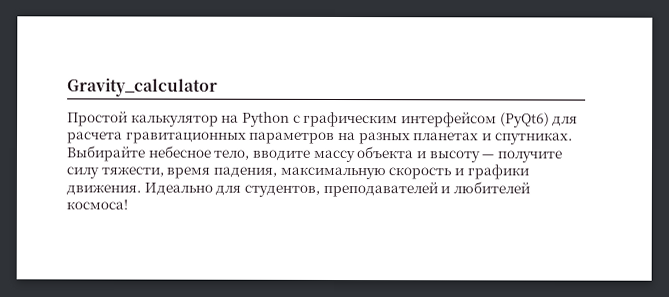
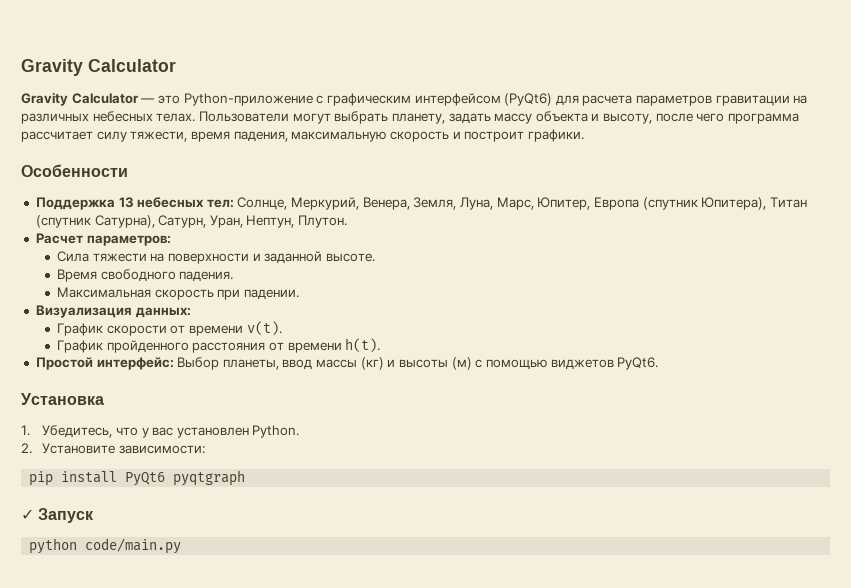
[67,78,218,97] [67,111,290,127] Gravity_calculator // Простой калькулятор на Python -> [21,59,176,76] [21,92,313,106] Gravity Calculator // Gravity Calculator — это Python-приложение
[125,131,573,145] [66,145,562,163] гравитационных параметров на разных планетах и спутниках. Выбирайте небесное тело, вводите массу объекта и высоту — получите -> [636,95,808,106] [21,111,800,124] [21,131,93,142] параметров гравитации на различных небесных телах. Пользователи могут выбрать планету, задать массу объекта и высоту, после чего программа рассчитает
[466,164,529,180] [66,181,530,198] [66,199,128,210] графики движения. Идеально для студентов, преподавателей и любителей космоса! -> [464,129,584,142] [21,164,128,177] [35,197,807,210] [35,215,348,228] [35,233,171,246] [57,251,375,264] [57,269,234,282] [57,287,300,300] [35,305,191,318] [57,321,282,336] [57,338,381,353] [35,357,659,370] [21,393,104,405] [21,425,300,438] [21,443,205,454] [29,470,246,486] [21,508,95,523] [29,538,182,554] построит графики. // Особенности // Поддержка 13 небесных тел: Солнце, Меркурий, Венера, Земля, Луна, Марс, Юпитер, Европа (спутник Юпитера), Титан (спутник Сатурна), Сатурн, Уран, Нептун, Плутон. // Расчет параметров: // Сила тяжести на поверхности и заданной высоте. // Время свободного падения. // Максимальная скорость при падении. // Визуализация данных: // График скорости от времени v(t). // График пройденного расстояния от времени h(t). // Простой интерфейс: Выбор планеты, ввод массы (кг) и высоты (м) с помощью виджетов PyQt6. // Установка // 1. Убедитесь, что у вас установлен Python. // 2. Установите зависимости: // pip install PyQt6 pyqtgraph // ✓ Запуск // python code/main.py

